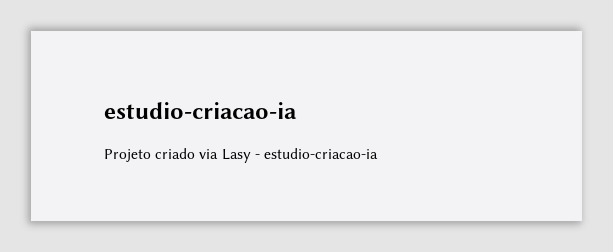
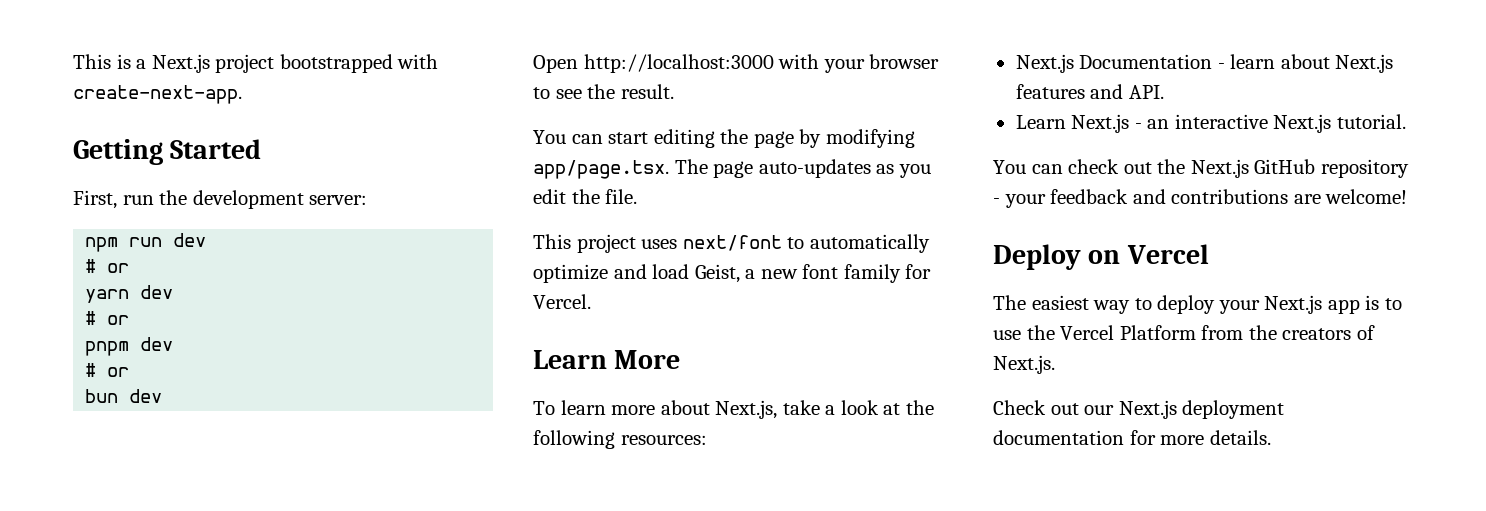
[104,102,297,119] [104,148,378,163] estudio-criacao-ia // Projeto criado via Lasy - estudio-criacao-ia -> [73,54,439,73] [73,85,242,104] [73,139,262,165] [73,190,368,209] [85,233,207,252] [85,259,130,273] [85,285,174,303] [85,311,130,325] [85,337,174,356] [85,363,130,377] [85,389,163,403] [533,54,940,73] [533,84,674,99] [533,129,915,148] [533,159,931,179] [533,189,638,204] [533,234,930,253] [533,264,932,283] [533,294,591,309] [533,350,681,369] [533,400,934,419] [533,430,707,449] [1015,54,1394,73] [1015,84,1164,99] [1015,114,1406,133] [993,159,1409,178] [993,189,1408,208] [993,244,1209,270] [993,295,1402,314] [993,325,1375,340] [993,355,1055,374] [993,400,1285,419] [993,430,1271,445] This is a Next.js project bootstrapped with create-next-app. // Getting Started // First, run the development server: // npm run dev // # or // yarn dev // # or // pnpm dev // # or // bun dev // Open http://localhost:3000 with your browser to see the result. // You can start editing the page by modifying app/page.tsx. The page auto-updates as you edit the file. // This project uses next/font to automatically optimize and load Geist, a new font family for Vercel. // Learn More // To learn more about Next.js, take a look at the following resources: // Next.js Documentation - learn about Next.js features and API. // Learn Next.js - an interactive Next.js tutorial. // You can check out the Next.js GitHub repository - your feedback and contributions are welcome! // Deploy on Vercel // The easiest way to deploy your Next.js app is to use the Vercel Platform from the creators of Next.js. // Check out our Next.js deployment documentation for more details.

